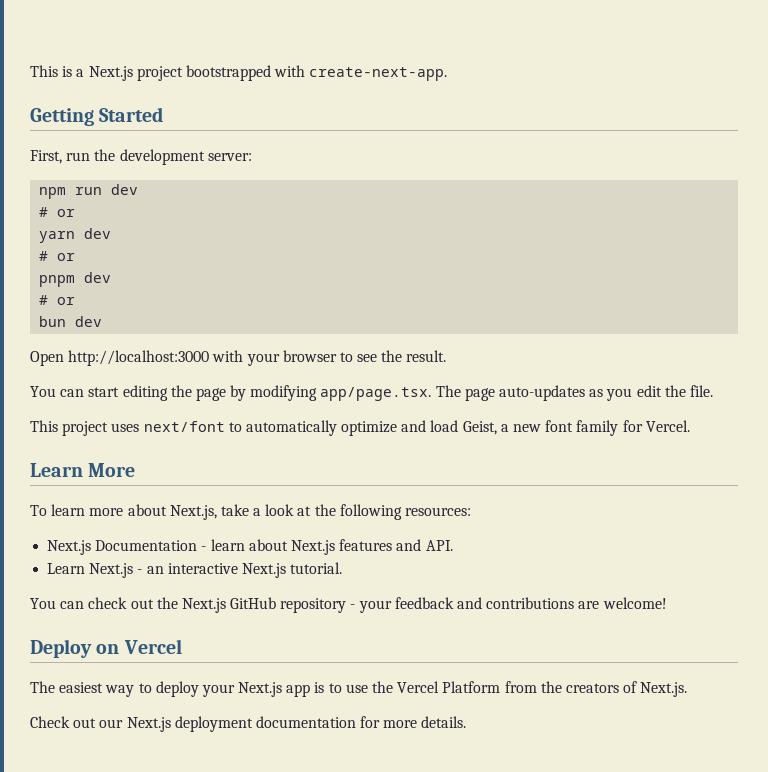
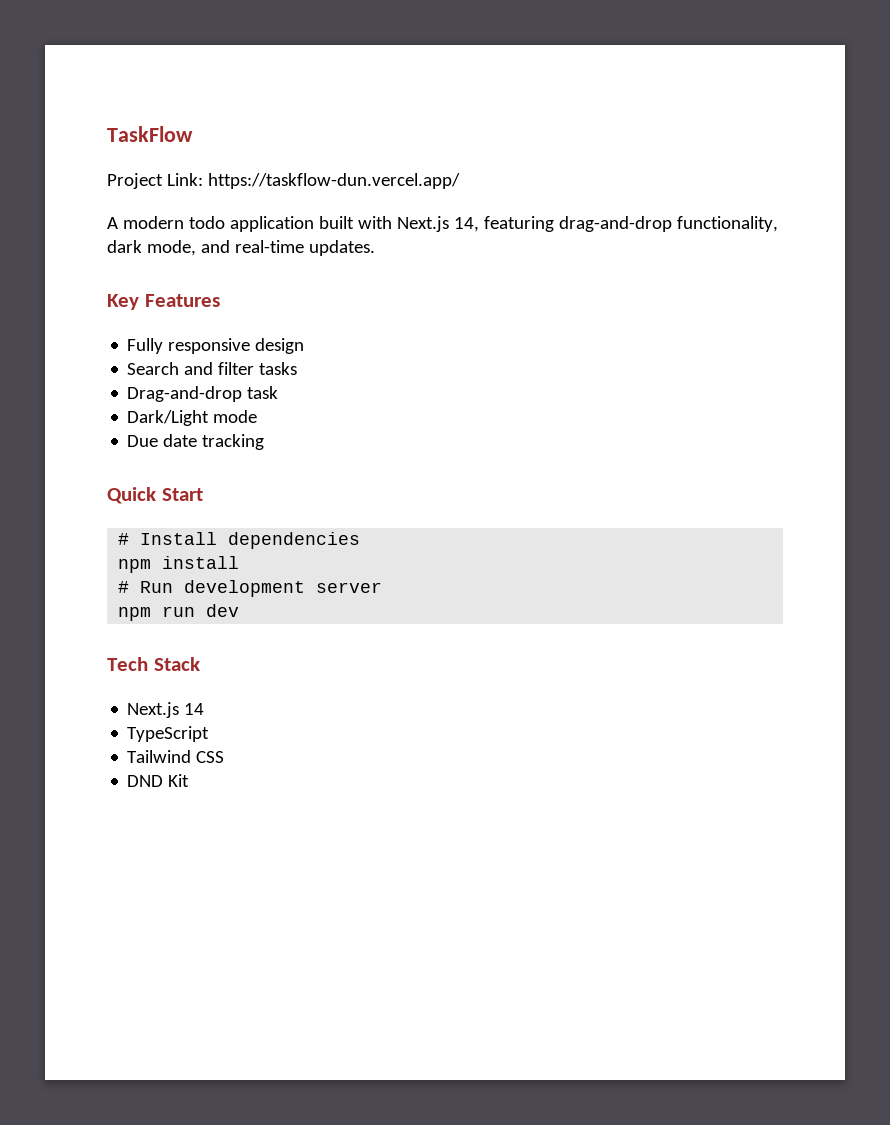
[30,65,448,81] [30,107,164,126] [30,149,252,165] [39,184,139,199] [39,207,76,217] [39,228,112,243] [39,251,76,261] [39,272,112,287] [39,295,76,305] [39,316,103,327] [30,350,447,366] [30,385,713,401] [30,420,690,436] [30,463,136,477] [30,504,472,520] [47,539,453,555] [47,562,343,578] [30,597,667,613] [30,639,182,658] [30,681,688,697] [30,716,467,732] This is a Next.js project bootstrapped with create-next-app. // Getting Started // First, run the development server: // npm run dev // # or // yarn dev // # or // pnpm dev // # or // bun dev // Open http://localhost:3000 with your browser to see the result. // You can start editing the page by modifying app/page.tsx. The page auto-updates as you edit the file. // This project uses next/font to automatically optimize and load Geist, a new font family for Vercel. // Learn More // To learn more about Next.js, take a look at the following resources: // Next.js Documentation - learn about Next.js features and API. // Learn Next.js - an interactive Next.js tutorial. // You can check out the Next.js GitHub repository - your feedback and contributions are welcome! // Deploy on Vercel // The easiest way to deploy your Next.js app is to use the Vercel Platform from the creators of Next.js. // Check out our Next.js deployment documentation for more details. -> [107,126,193,142] [107,173,460,189] [107,216,778,232] [107,240,375,256] [107,294,220,310] [127,338,305,354] [127,362,298,375] [127,386,279,402] [127,410,258,426] [127,434,265,450] [107,487,203,504] [118,532,361,549] [118,556,240,573] [118,580,383,597] [118,604,240,621] [107,657,200,671] [127,702,205,718] [127,726,210,742] [127,750,225,763] [127,774,190,787] TaskFlow // Project Link: https://taskflow-dun.vercel.app/ // A modern todo application built with Next.js 14, featuring drag-and-drop functionality, dark mode, and real-time updates. // Key Features // Fully responsive design // Search and filter tasks // Drag-and-drop task // Dark/Light mode // Due date tracking // Quick Start // # Install dependencies // npm install // # Run development server // npm run dev // Tech Stack // Next.js 14 // TypeScript // Tailwind CSS // DND Kit

